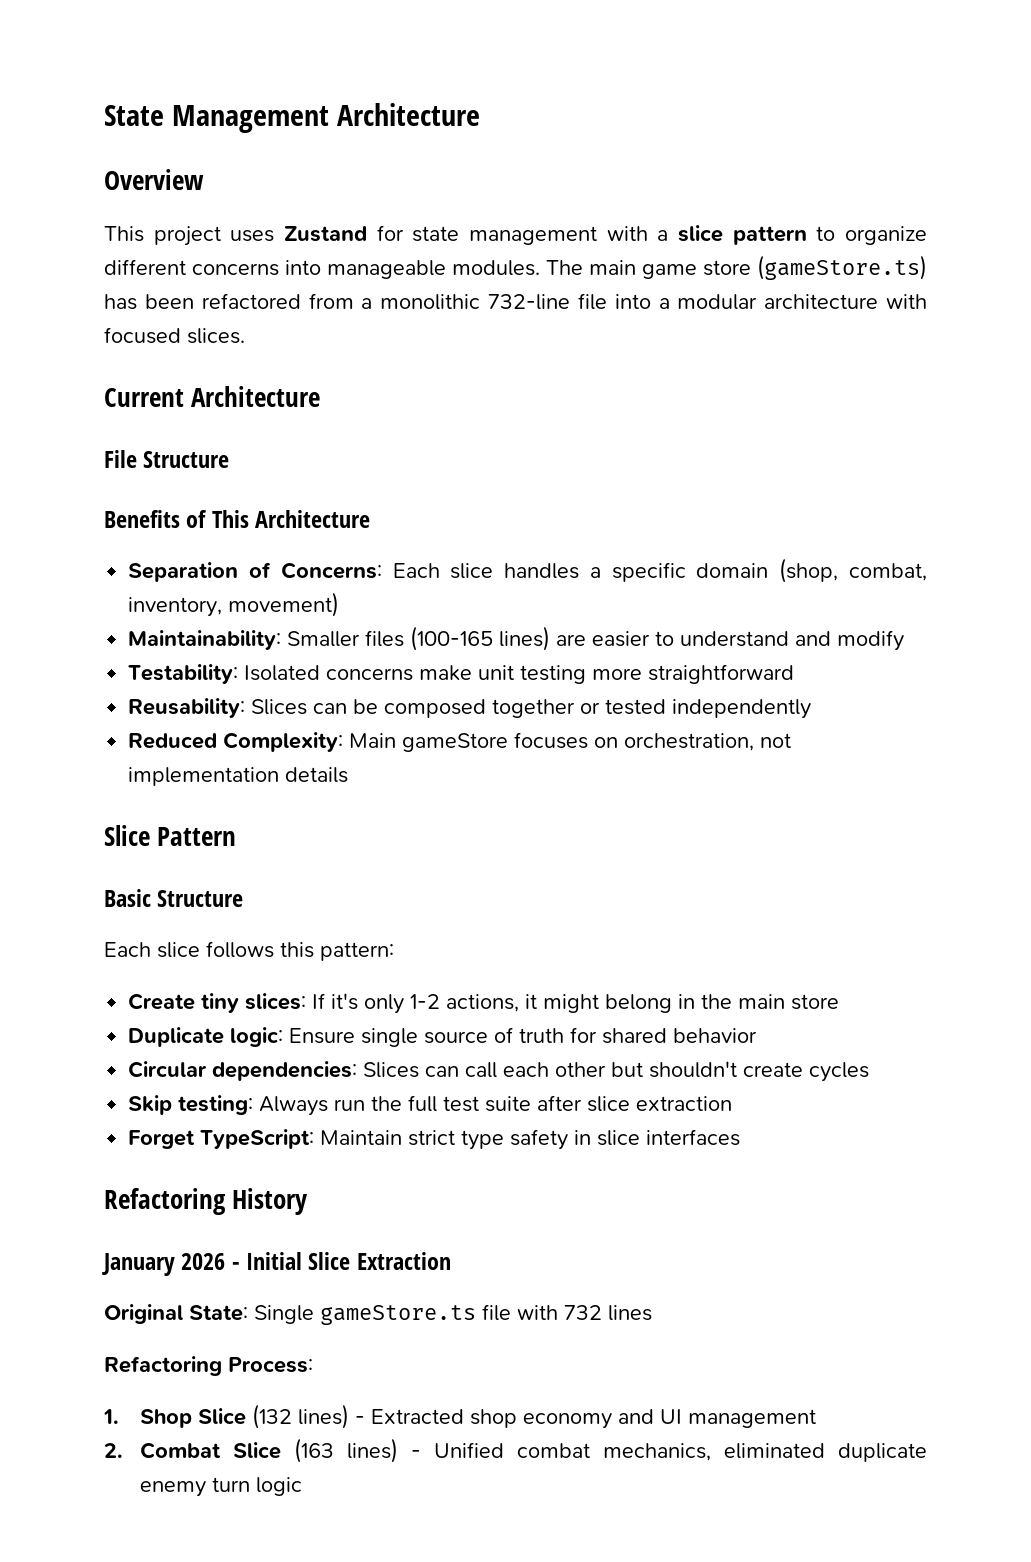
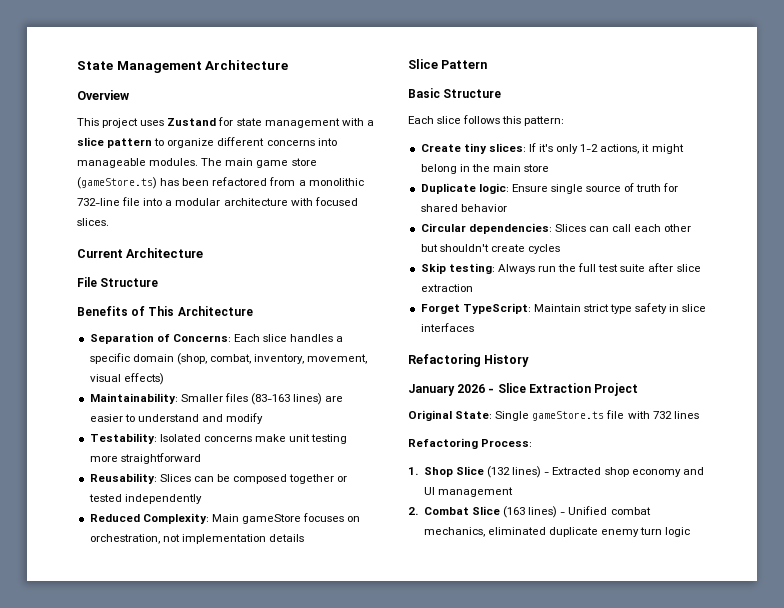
[228,592,340,617] movement) -> [307,354,368,364] [89,373,164,385] movement, visual effects)
[410,626,494,651] (100-165 -> [250,393,290,405] (83-163
[246,1252,303,1270] Initial -> (495, 390) none
(451, 1261) none -> [594,383,639,396] Project

